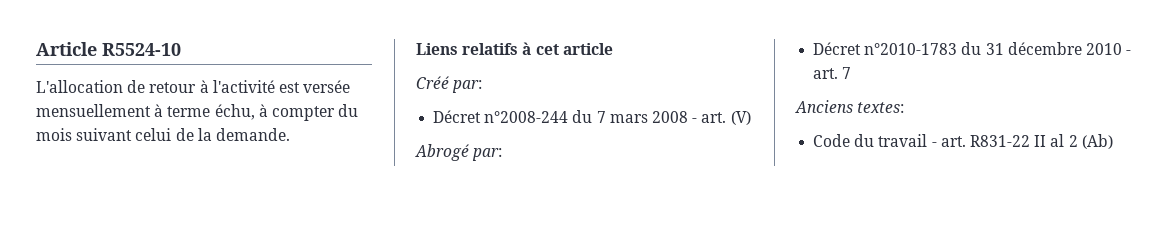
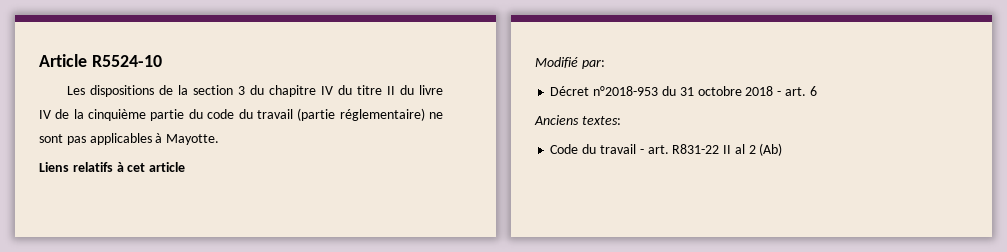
[36,80,351,93] [36,104,359,121] [36,128,290,141] L'allocation de retour à l'activité est versée mensuellement à terme échu, à compter du mois suivant celui de la demande. -> [67,85,444,97] [39,108,444,121] [39,133,220,145] Les dispositions de la section 3 du chapitre IV du titre II du livre IV de la cinquième partie du code du travail (partie réglementaire) ne sont pas applicables à Mayotte.
[416,76,483,93] [433,110,751,125] [415,144,503,161] [813,42,1132,55] [813,67,852,79] Créé par: // Décret n°2008-244 du 7 mars 2008 - art. (V) // Abrogé par: // Décret n°2010-1783 du 31 décembre 2010 - art. 7 -> [535,57,605,69] [550,86,817,96] Modifié par: // Décret n°2018-953 du 31 octobre 2018 - art. 6

